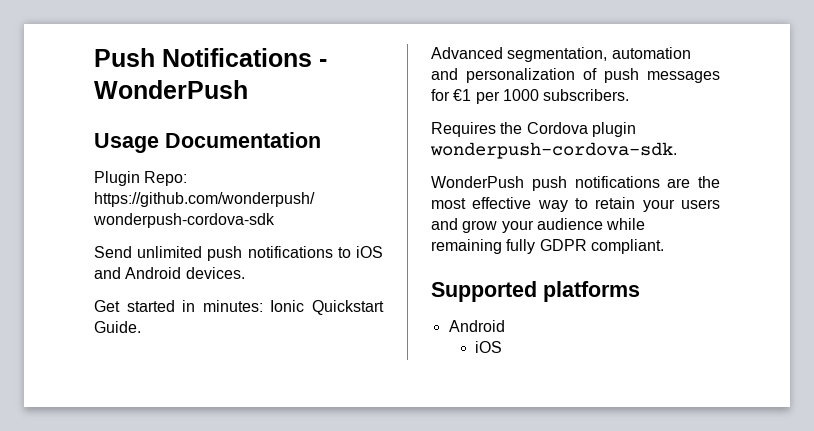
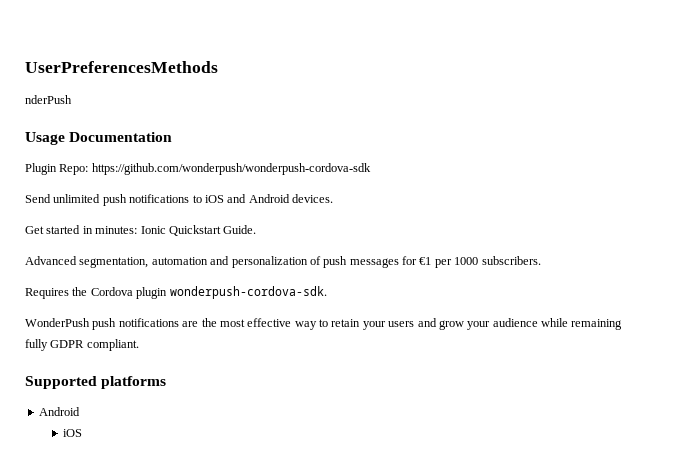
[94,48,327,67] [94,80,248,99] Push Notifications - WonderPush -> [25,61,218,73] [25,95,72,104] UserPreferencesMethods // nderPush

